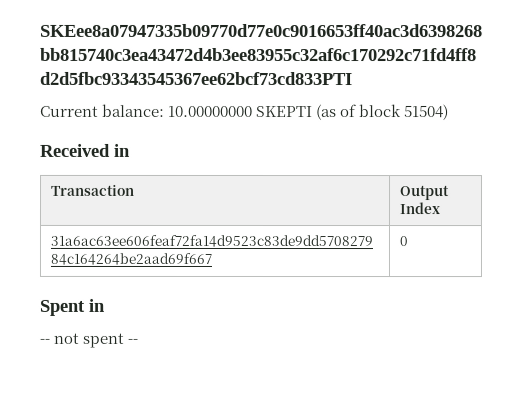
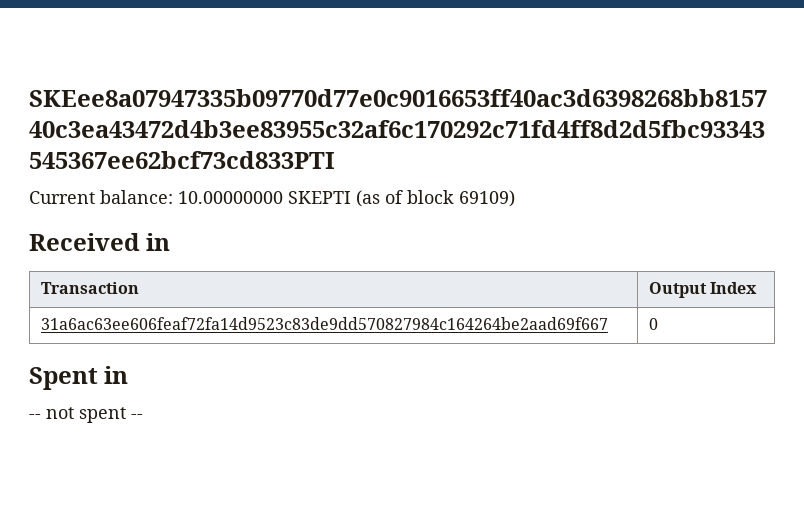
[404,104,450,121] 51504) -> [459,190,515,207] 69109)

